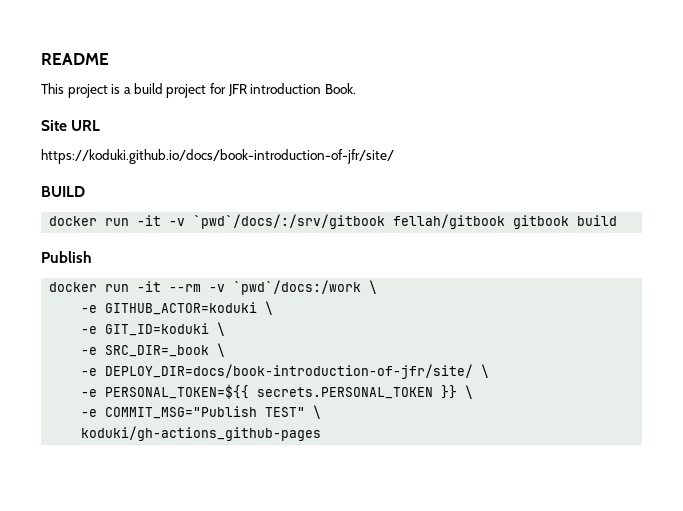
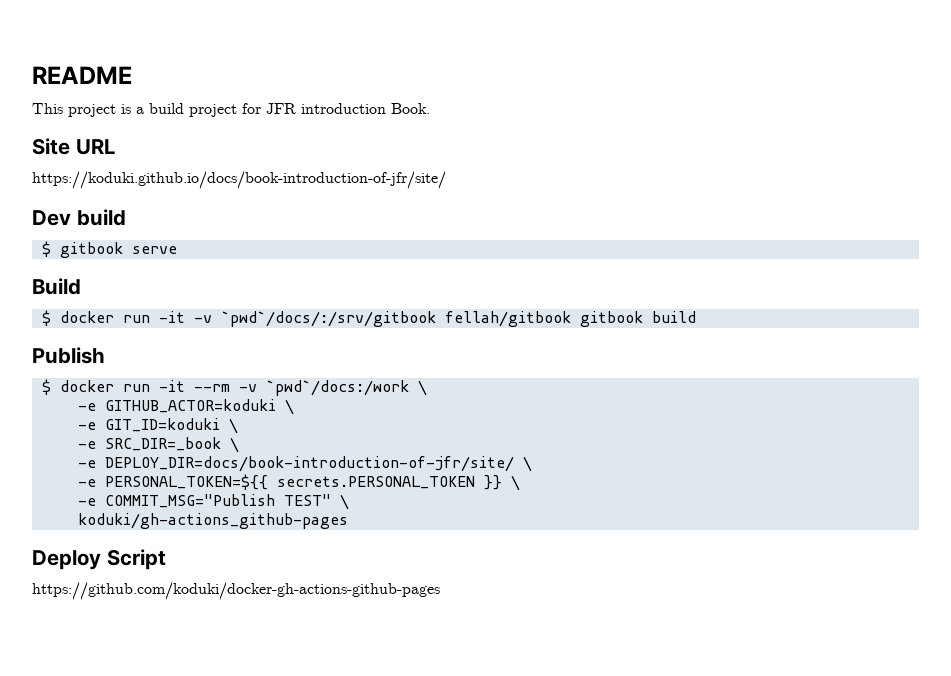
[41,186,85,197] BUILD // -> [32,209,126,226] [41,241,177,258] [32,278,81,295] [41,310,51,326] Dev build // $ gitbook serve // Build // $
(92, 257) none -> [41,379,51,395] $
(322, 433) none -> [32,549,166,570] [32,582,440,600] // Deploy Script // https://github.com/koduki/docker-gh-actions-github-pages

